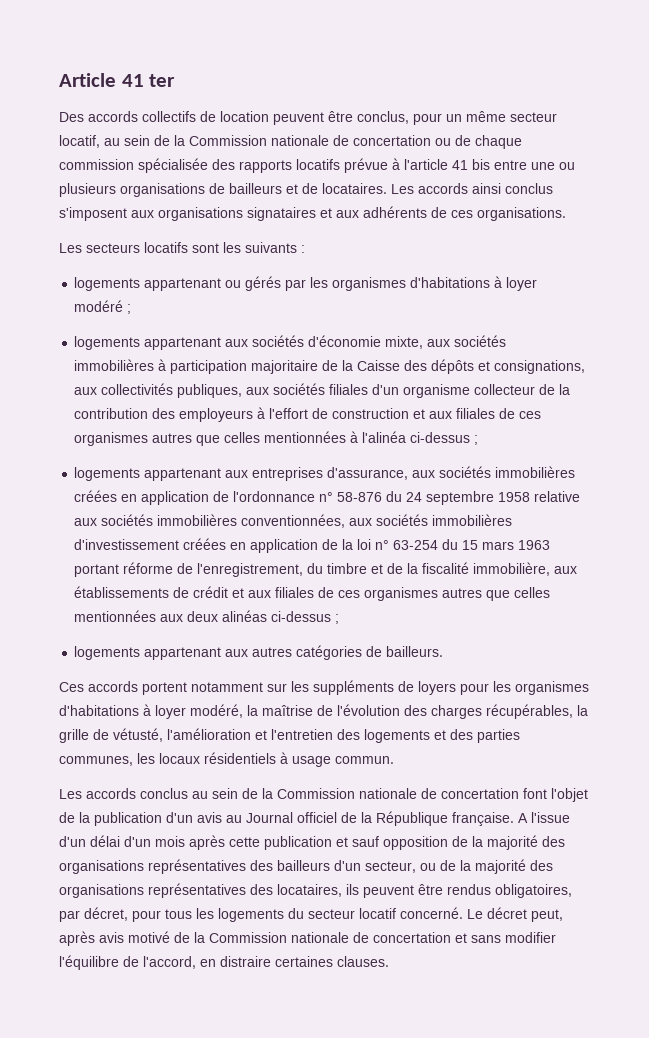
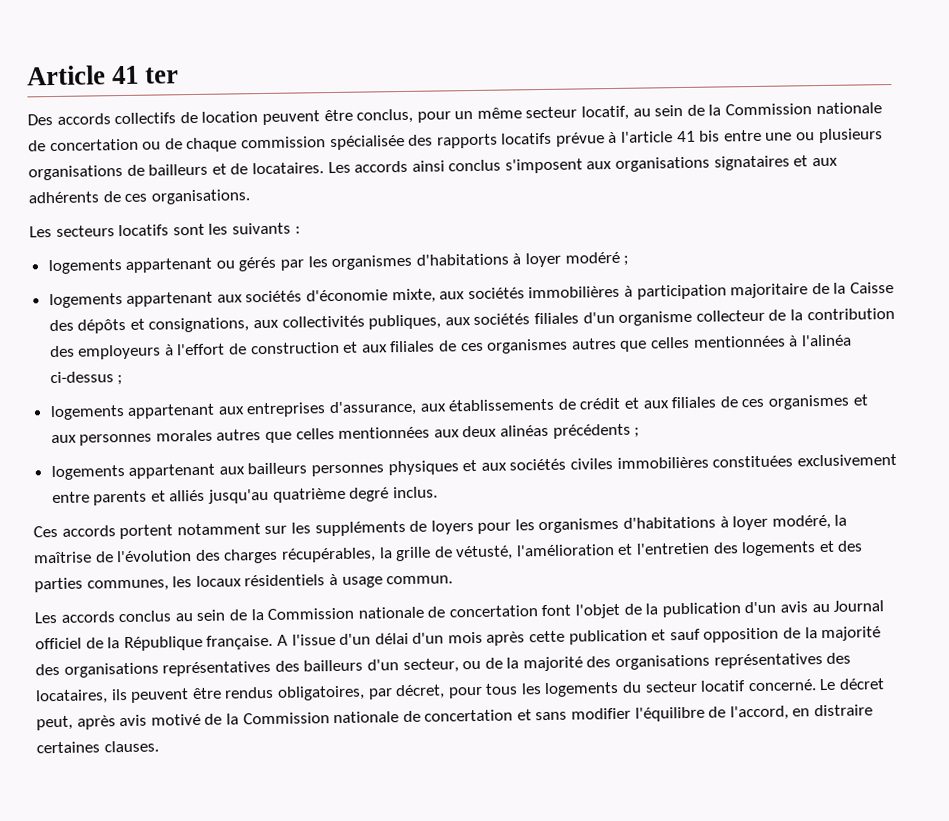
[439,466,576,478] [74,490,581,505] [74,514,513,528] [74,538,551,553] [74,562,578,577] sociétés immobilières créées en application de l'ordonnance n° 58-876 du 24 septembre 1958 relative aux sociétés immobilières conventionnées, aux sociétés immobilières d'investissement créées en application de la loi n° 63-254 du 15 mars 1963 portant réforme de l'enregistrement, du timbre et de la fiscalité immobilière, aux -> (447, 407) none
(439, 594) none -> [852,394,868,406] [50,429,213,446] et aux personnes morales
[271,611,340,624] [74,645,444,660] ci-dessus ; // logements appartenant aux autres catégories de bailleurs. -> [552,423,641,439] [50,453,897,481] [51,486,438,506] précédents ; // logements appartenant aux bailleurs personnes physiques et aux sociétés civiles immobilières constituées exclusivement entre parents et alliés jusqu'au quatrième degré inclus.

